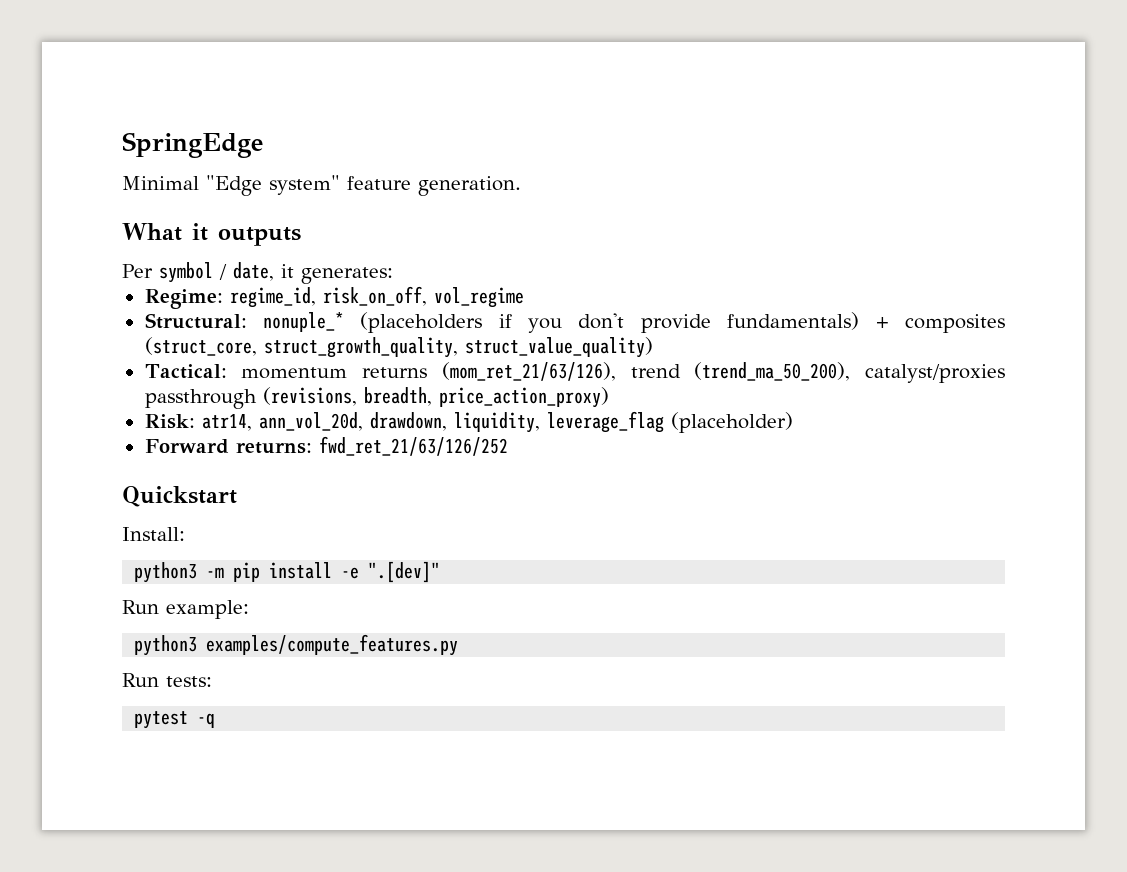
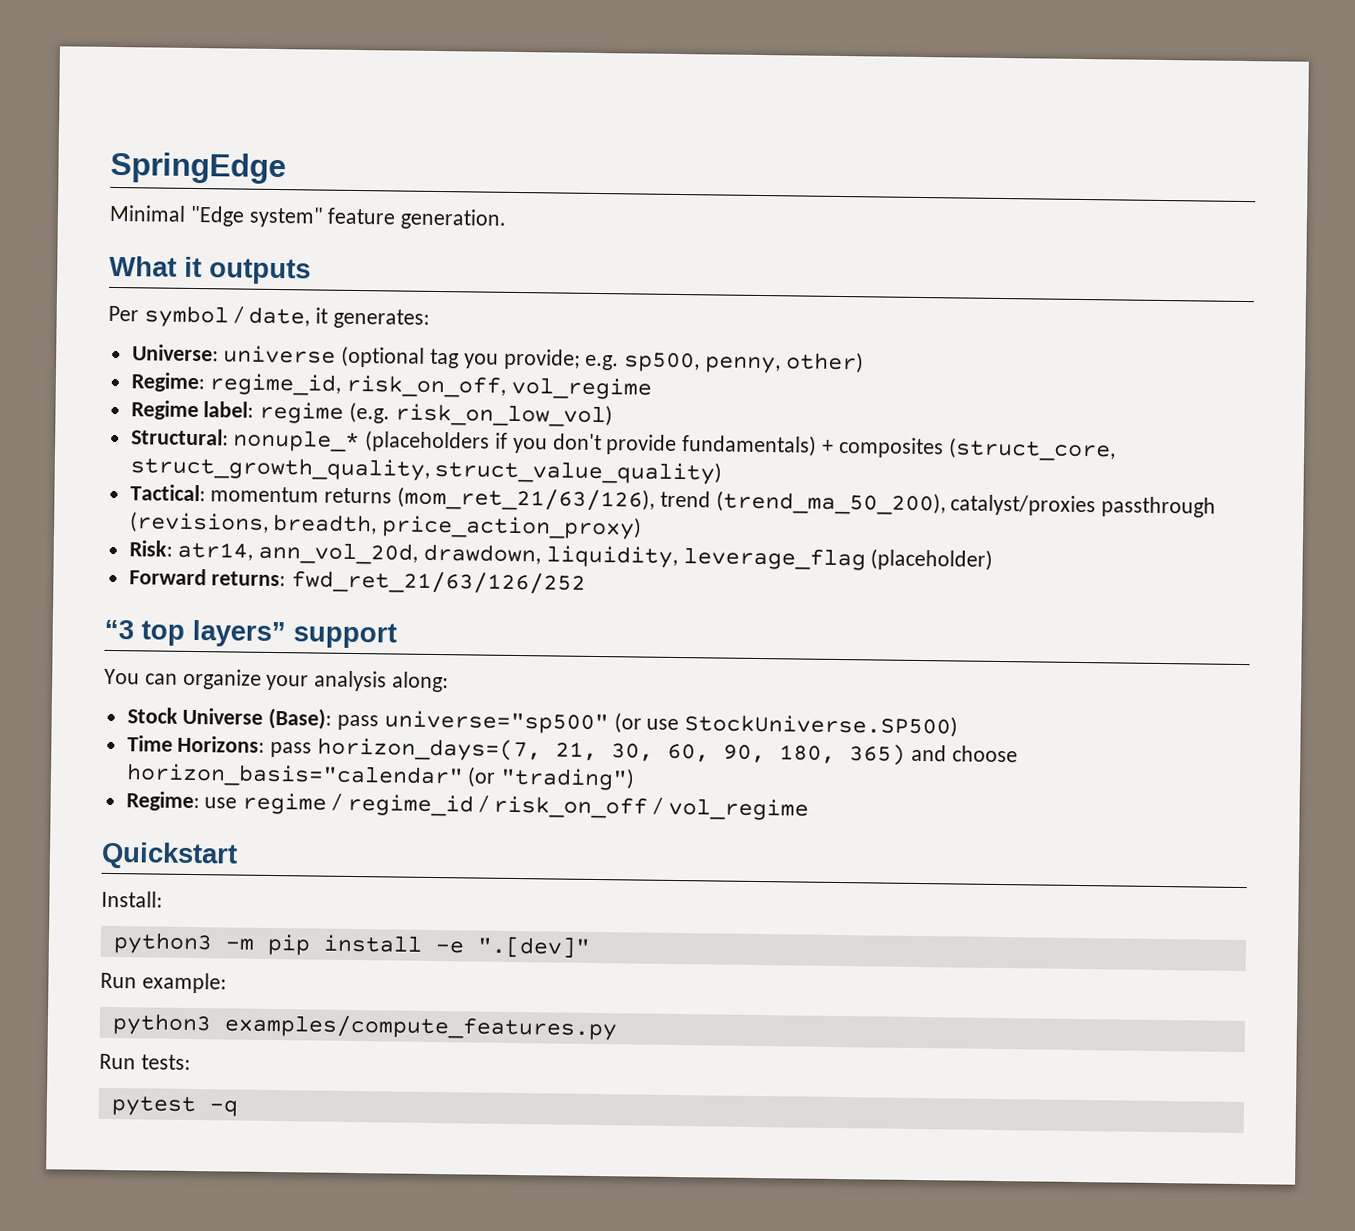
(393, 275) none -> [131,344,864,374] // Universe: universe (optional tag you provide; e.g. sp500, penny, other)
(524, 297) none -> [130,400,613,428] // Regime label: regime (e.g. risk_on_low_vol)
(508, 446) none -> [104,619,397,649] [104,668,450,693] [126,707,959,738] [126,735,1018,766] [125,763,636,791] [125,791,810,821] // “3 top layers” support // You can organize your analysis along: // Stock Universe (Base): pass universe="sp500" (or use StockUniverse.SP500) // Time Horizons: pass horizon_days=(7, 21, 30, 60, 90, 180, 365) and choose horizon_basis="calendar" (or "trading") // Regime: use regime / regime_id / risk_on_off / vol_regime

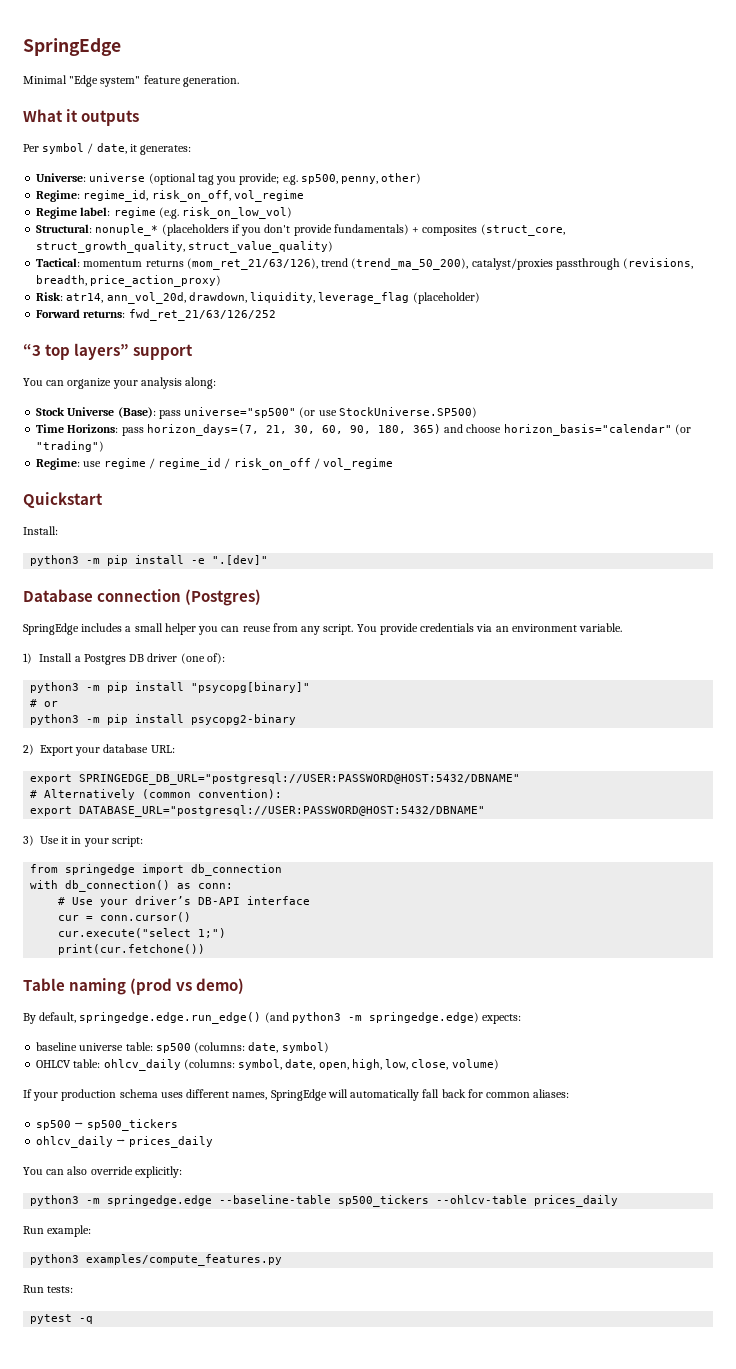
(590, 947) none -> [23,589,262,606] [23,623,623,635] [23,653,225,665] [30,682,311,693] [30,699,59,707] [30,714,297,725] [23,744,175,756] [30,773,521,785] [30,789,283,800] [30,805,486,817] [23,835,143,847] [30,864,283,876] [30,880,234,892] [58,896,311,907] [58,912,192,922] [58,928,227,938] [58,944,206,955] [23,978,245,995] [23,1012,522,1024] [36,1042,329,1053] [36,1059,499,1071] [23,1089,570,1101] [36,1119,178,1131] [36,1136,213,1148] [23,1166,182,1178] [30,1195,619,1207] // Database connection (Postgres) // SpringEdge includes a small helper you can reuse from any script. You provide credentials via an environment variable. // 1) Install a Postgres DB driver (one of): // python3 -m pip install "psycopg[binary]" // # or // python3 -m pip install psycopg2-binary // 2) Export your database URL: // export SPRINGEDGE_DB_URL="postgresql://USER:PASSWORD@HOST:5432/DBNAME" // # Alternatively (common convention): // export DATABASE_URL="postgresql://USER:PASSWORD@HOST:5432/DBNAME" // 3) Use it in your script: // from springedge import db_connection // with db_connection() as conn: // # Use your driver’s DB-API interface // cur = conn.cursor() // cur.execute("select 1;") // print(cur.fetchone()) // Table naming (prod vs demo) // By default, springedge.edge.run_edge() (and python3 -m springedge.edge) expects: // baseline universe table: sp500 (columns: date, symbol) // OHLCV table: ohlcv_daily (columns: symbol, date, open, high, low, close, volume) // If your production schema uses different names, SpringEdge will automatically fall back for common aliases: // sp500 → sp500_tickers // ohlcv_daily → prices_daily // You can also override explicitly: // python3 -m springedge.edge --baseline-table sp500_tickers --ohlcv-table prices_daily

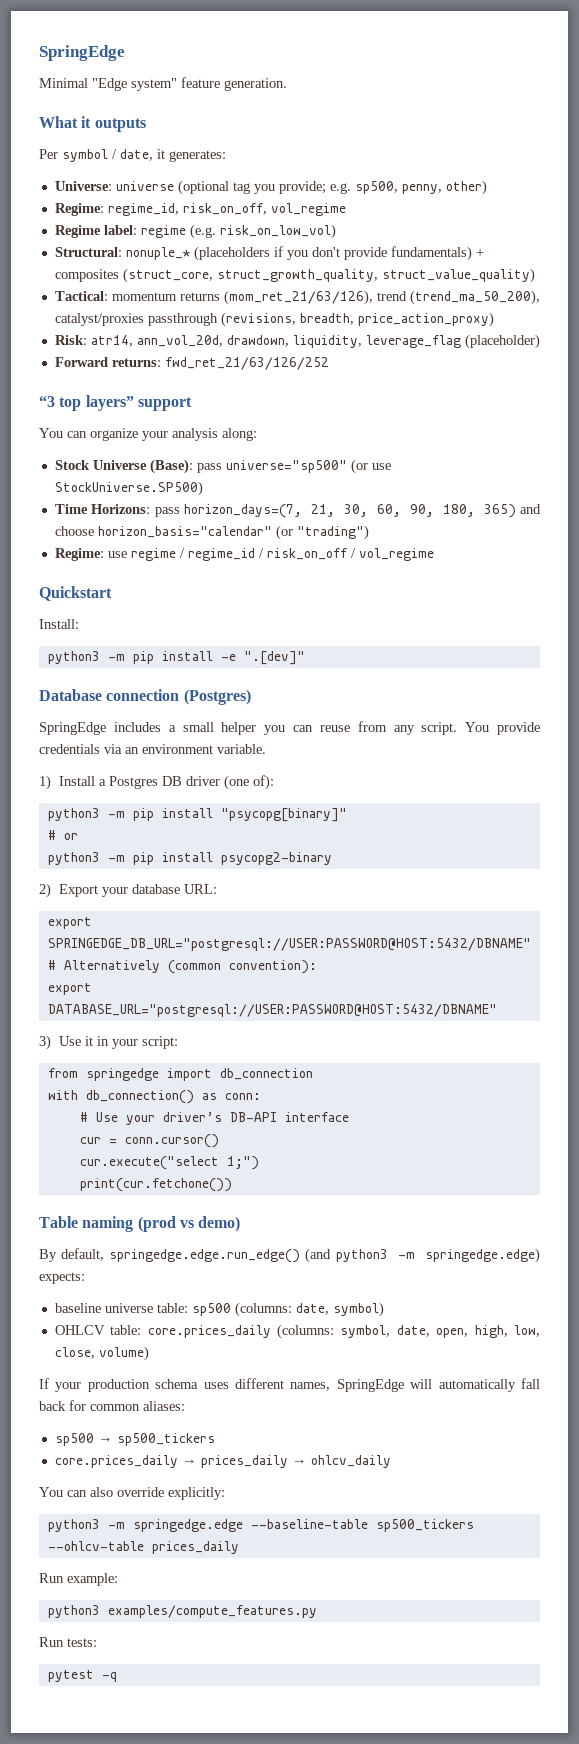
[103,1059,181,1071] ohlcv_daily -> [147,1325,271,1338] core.prices_daily
[36,1136,114,1148] ohlcv_daily -> [54,1455,178,1468] core.prices_daily
(213, 1142) none -> [291,1455,391,1468] → ohlcv_daily

